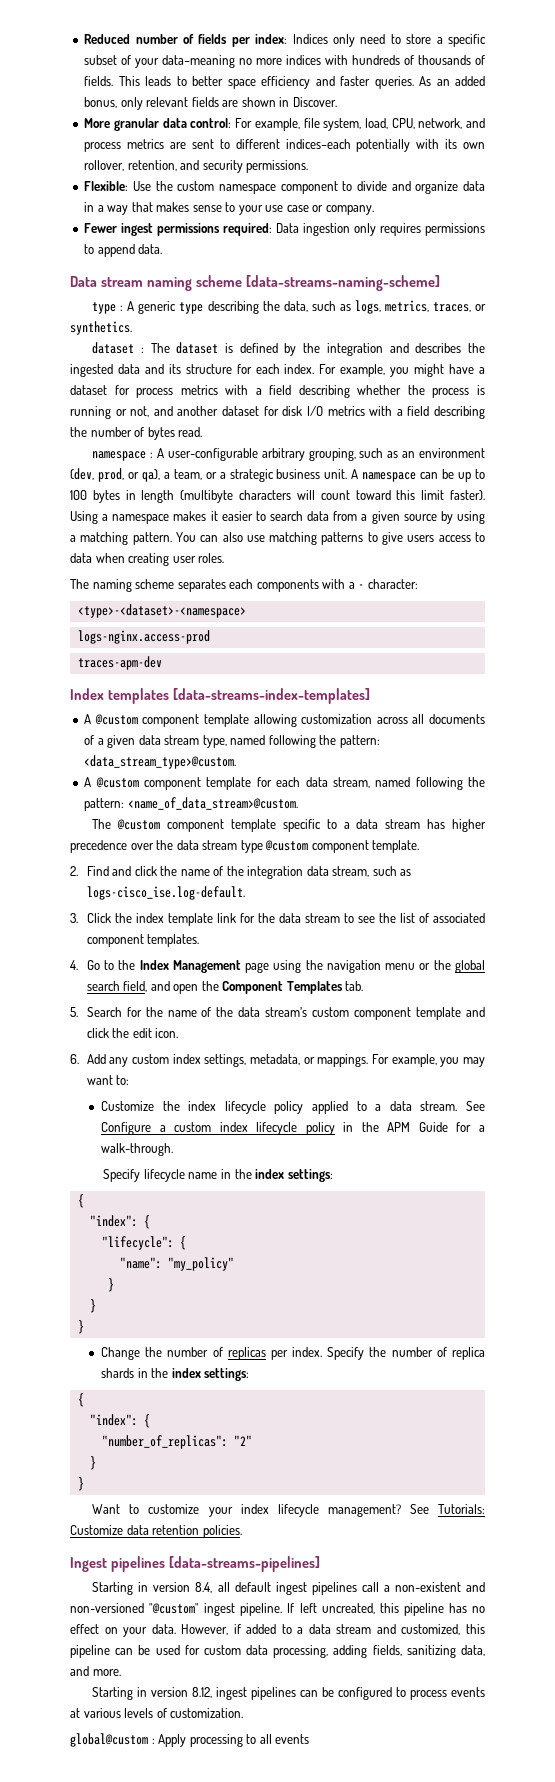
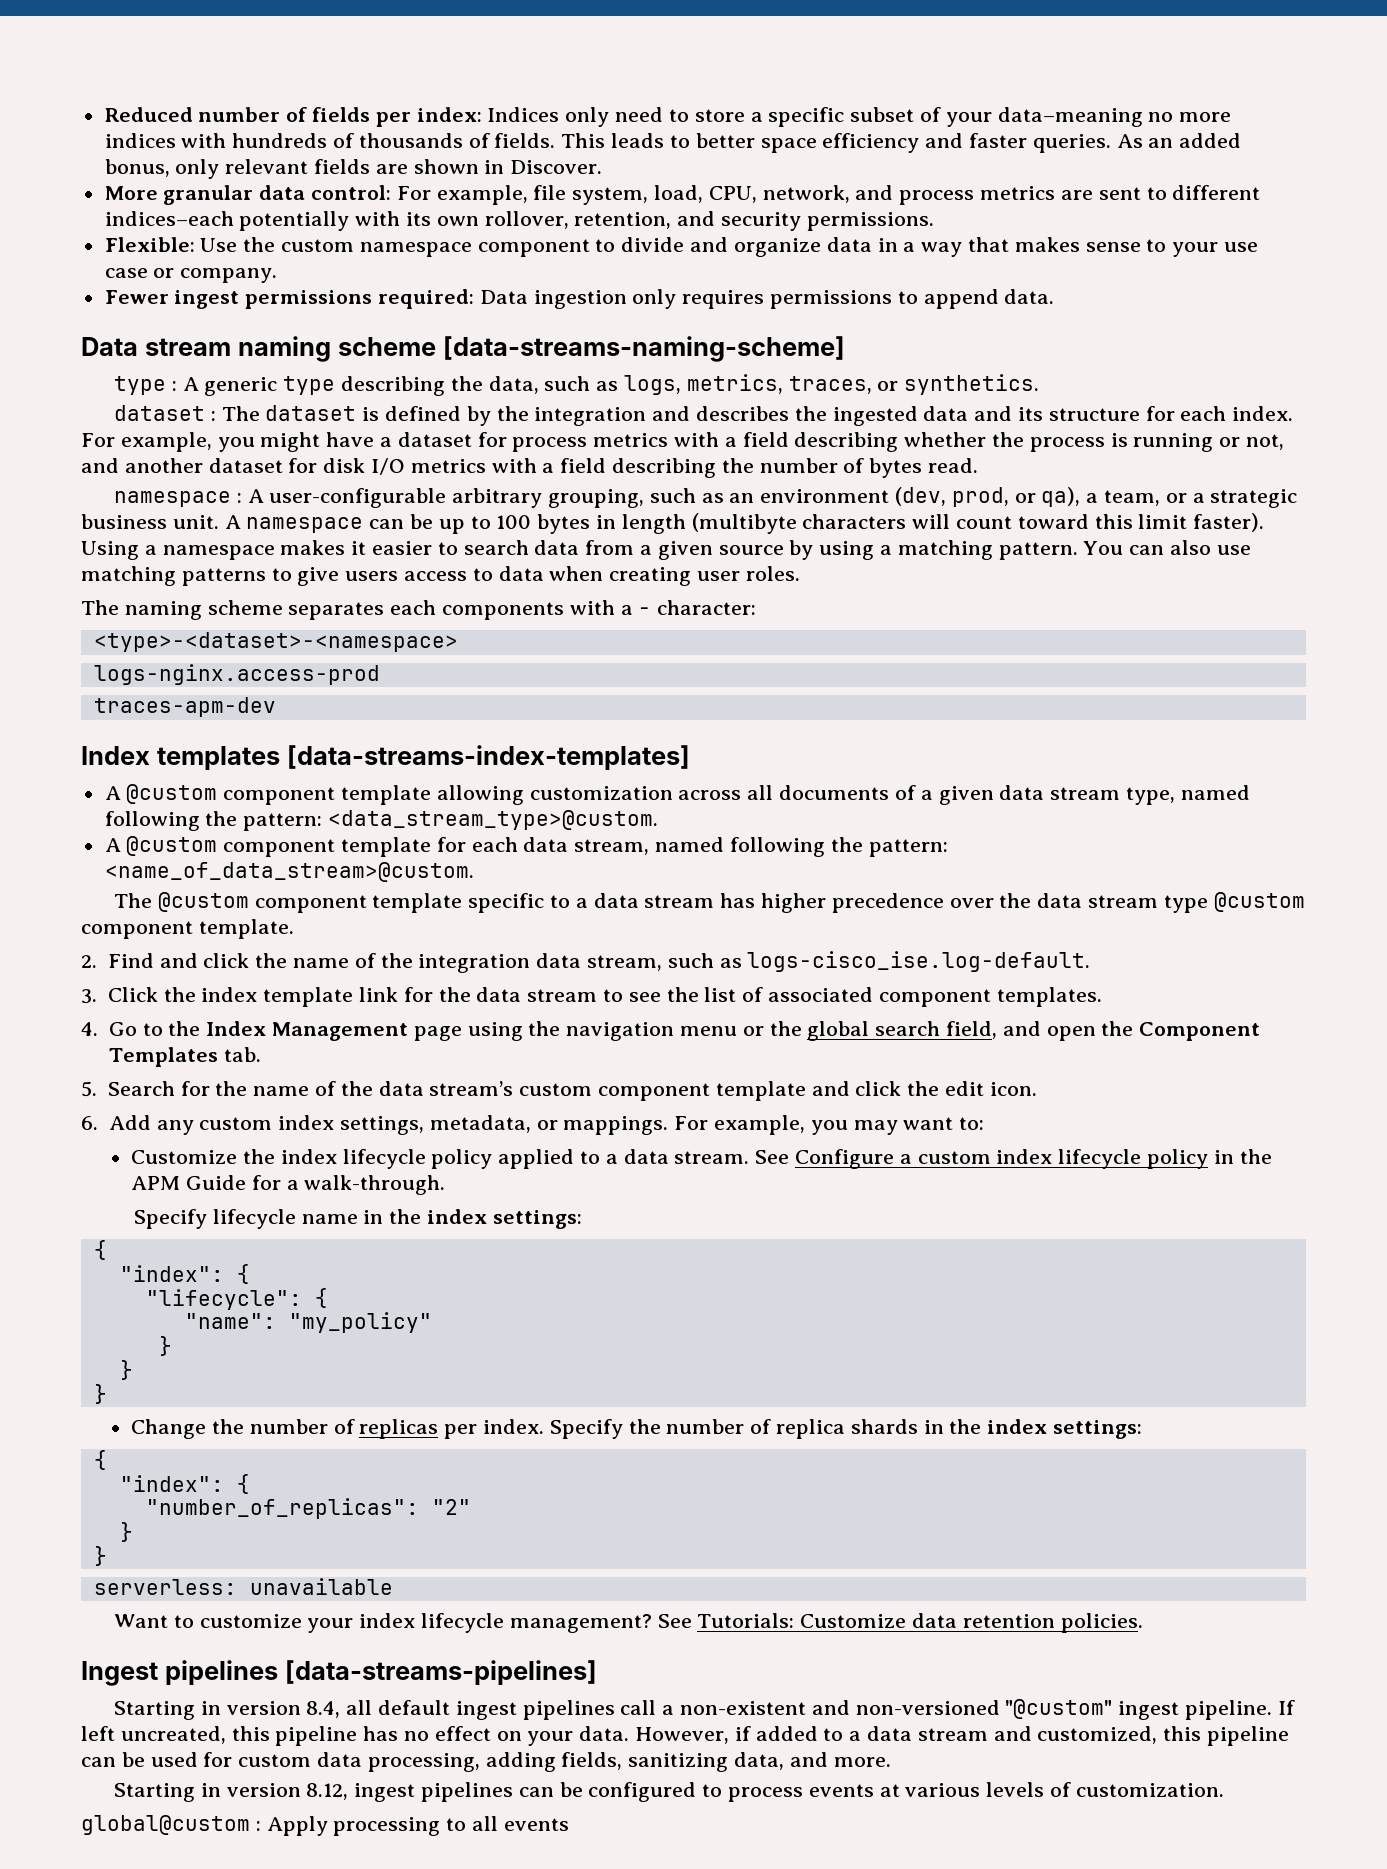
(84, 1484) none -> [93,1578,393,1595] // serverless: unavailable

